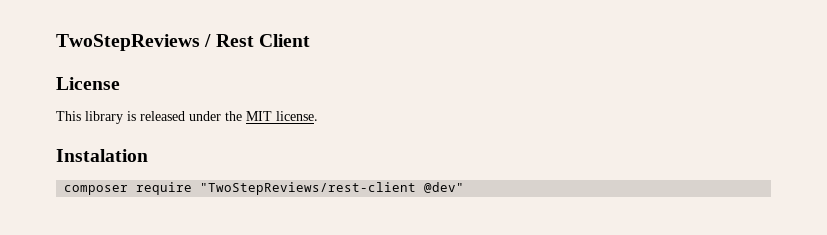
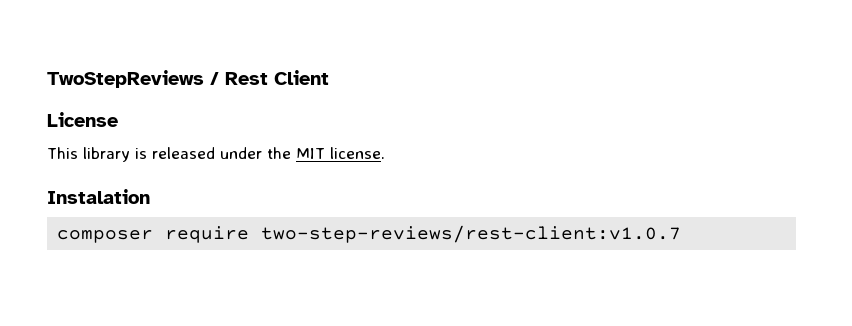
[200,182,465,195] "TwoStepReviews/rest-client @dev" -> [261,225,682,243] two-step-reviews/rest-client:v1.0.7

